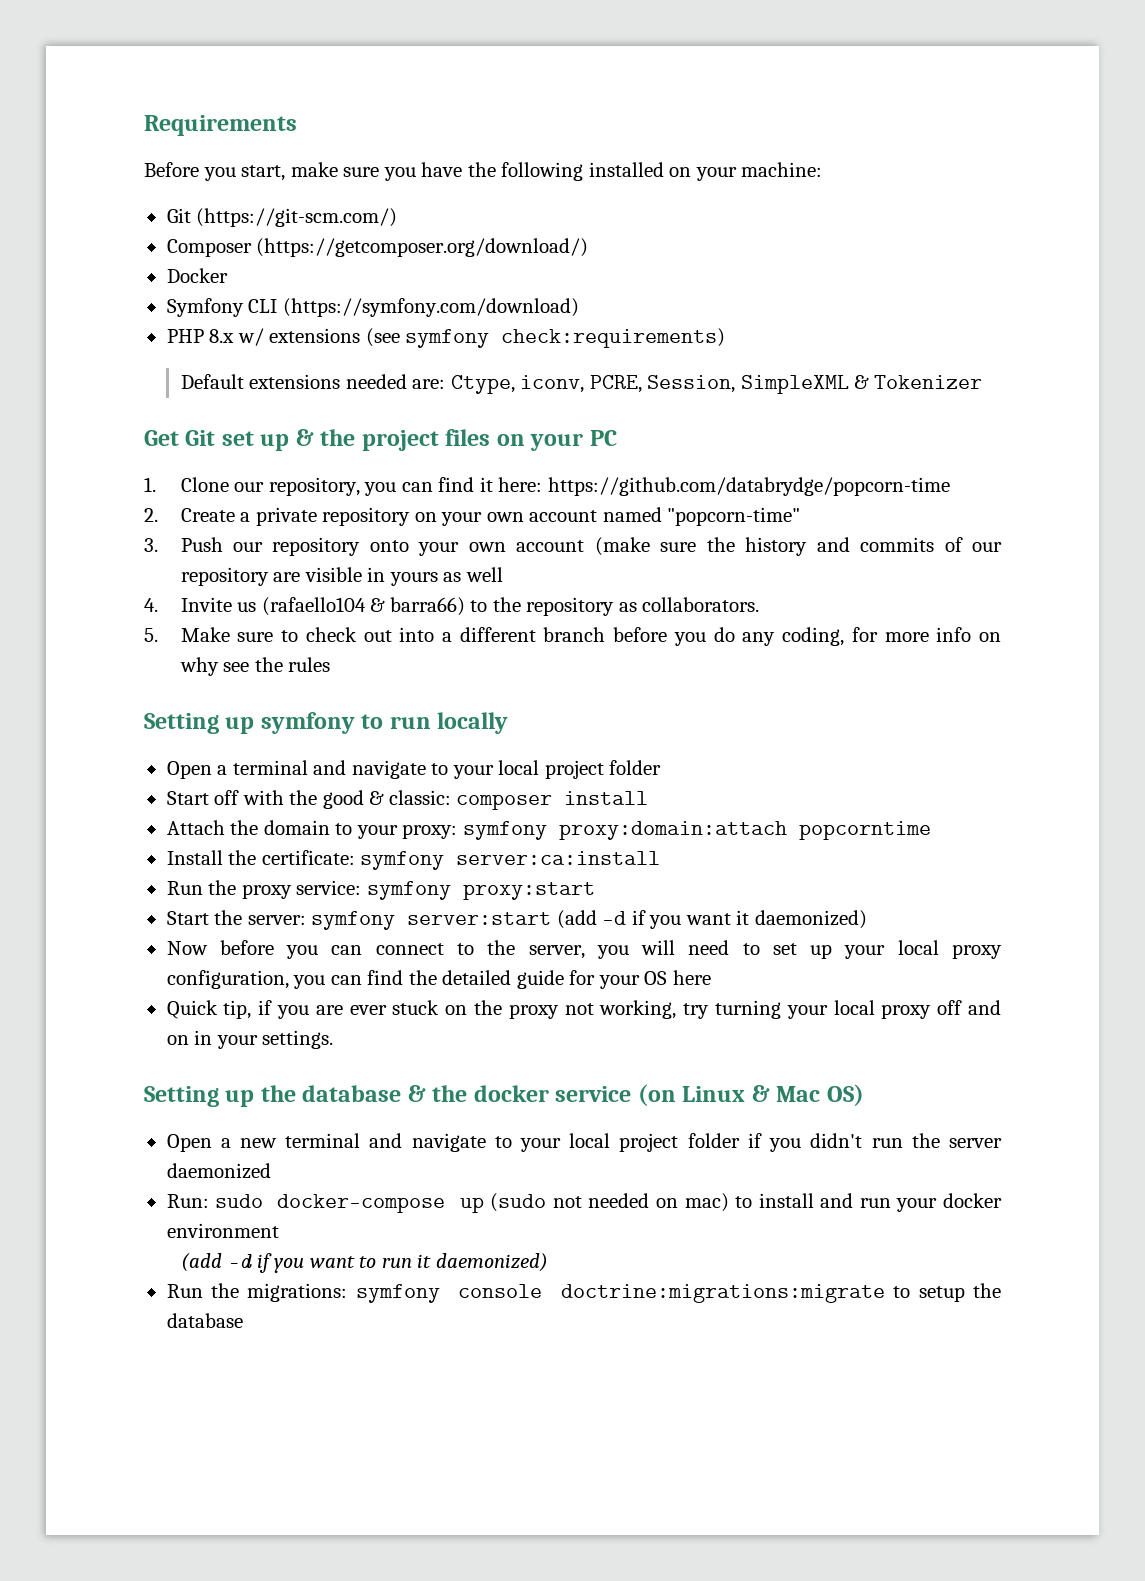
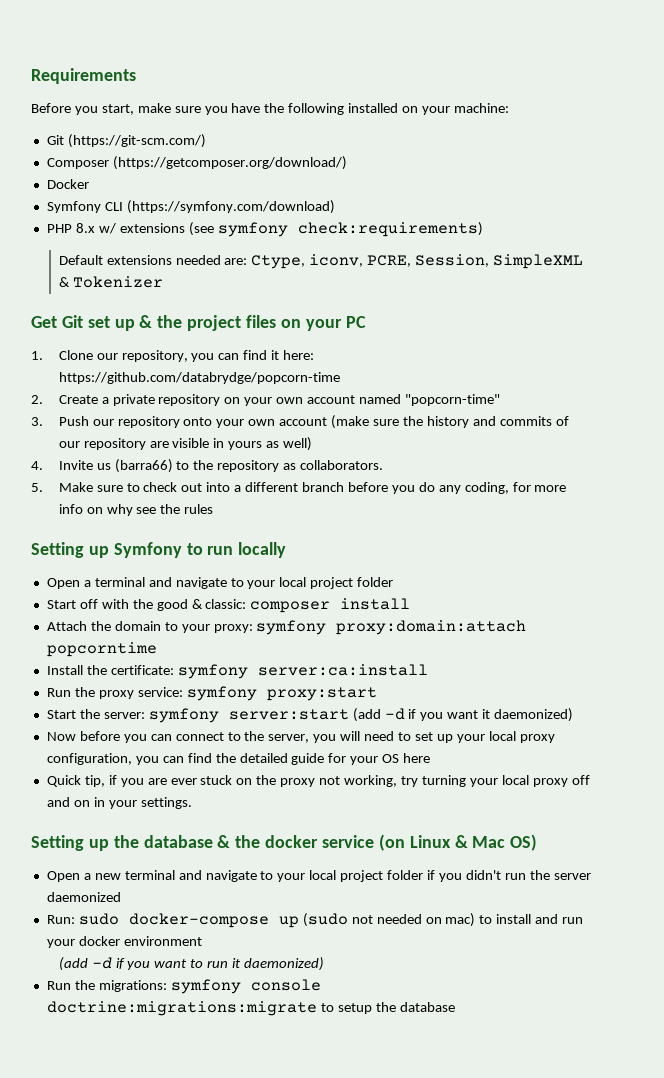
[465,567,503,582] well -> [283,437,313,451] well)
[261,597,465,616] (rafaello104 & barra66) -> [114,459,173,473] (barra66)
[260,712,355,734] symfony -> [113,542,182,558] Symfony

